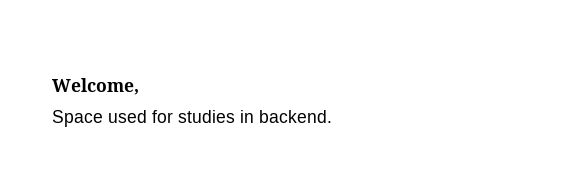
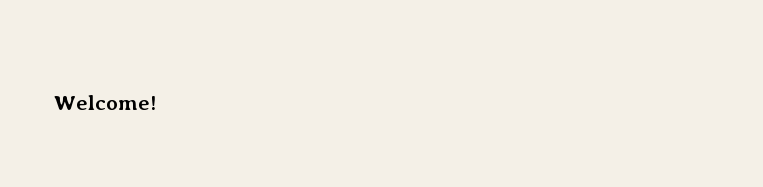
[52,78,139,95] [52,110,332,127] Welcome, // Space used for studies in backend. -> [54,95,156,110] Welcome!

